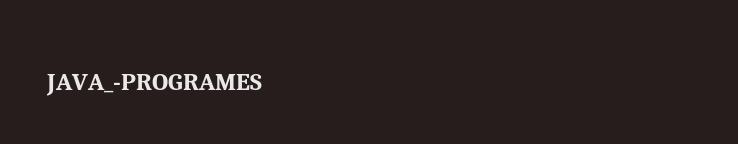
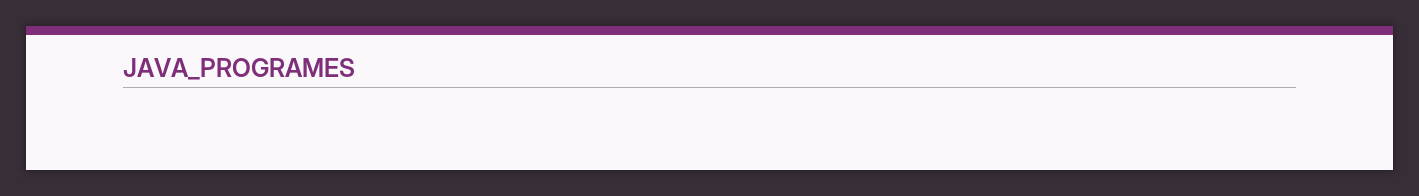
[46,74,262,96] JAVA_-PROGRAMES -> [123,58,355,80] JAVA_PROGRAMES

